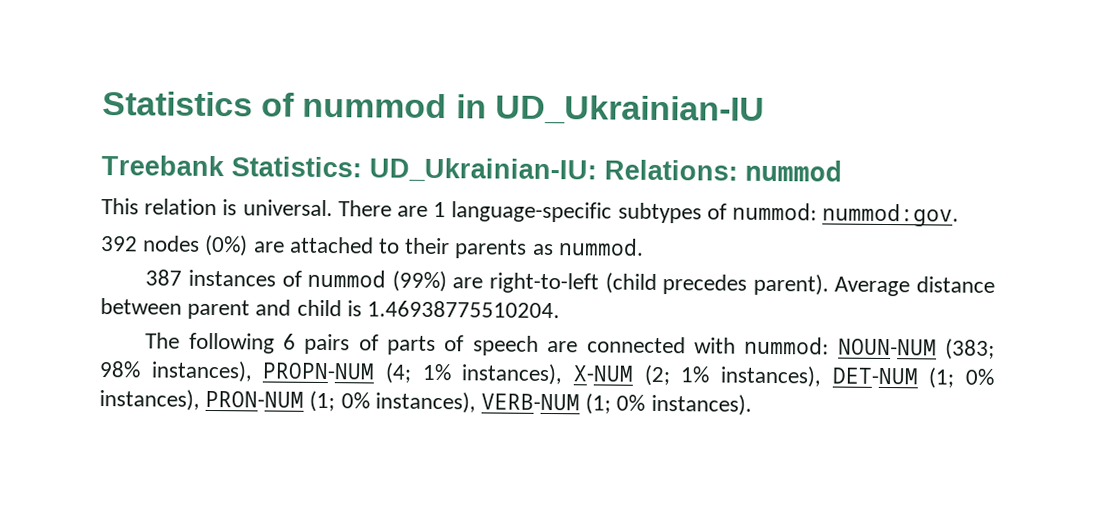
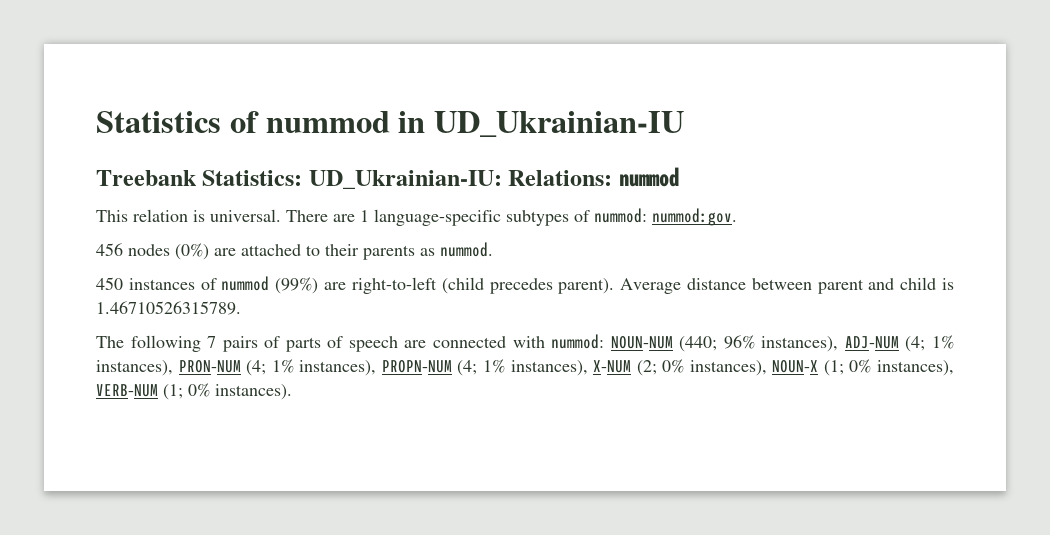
[100,236,138,252] 392 -> [96,243,123,256] 456
[145,269,183,286] 387 -> [96,277,123,290] 450
[367,300,561,319] 1.46938775510204. -> [96,301,241,315] 1.46710526315789.
[283,333,297,350] 6 -> [207,336,217,348] 7
[944,338,995,360] [99,361,141,378] (383; 98% -> [679,335,954,352] [96,359,294,376] (440; 96% instances), ADJ-NUM (4; 1% instances), PRON-NUM (4; 1%
[680,365,994,389] [99,389,305,411] 1% instances), DET-NUM (1; 0% instances), PRON-NUM -> [662,359,819,376] 0% instances), NOUN-X

